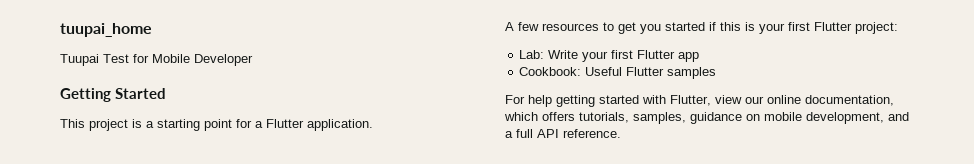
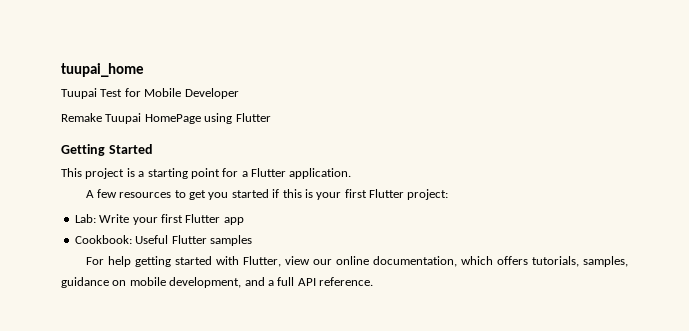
(253, 60) none -> [61,113,271,124] // Remake Tuupai HomePage using Flutter

